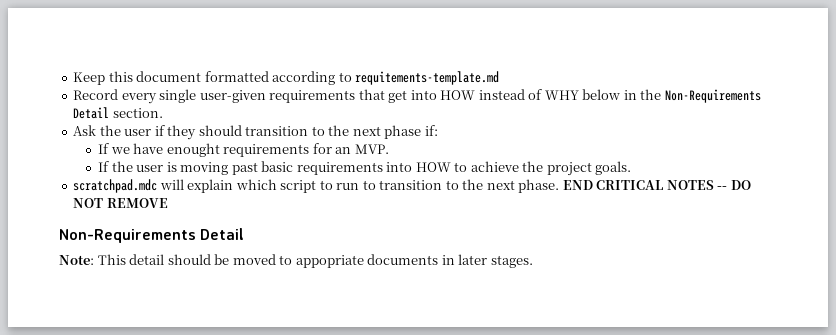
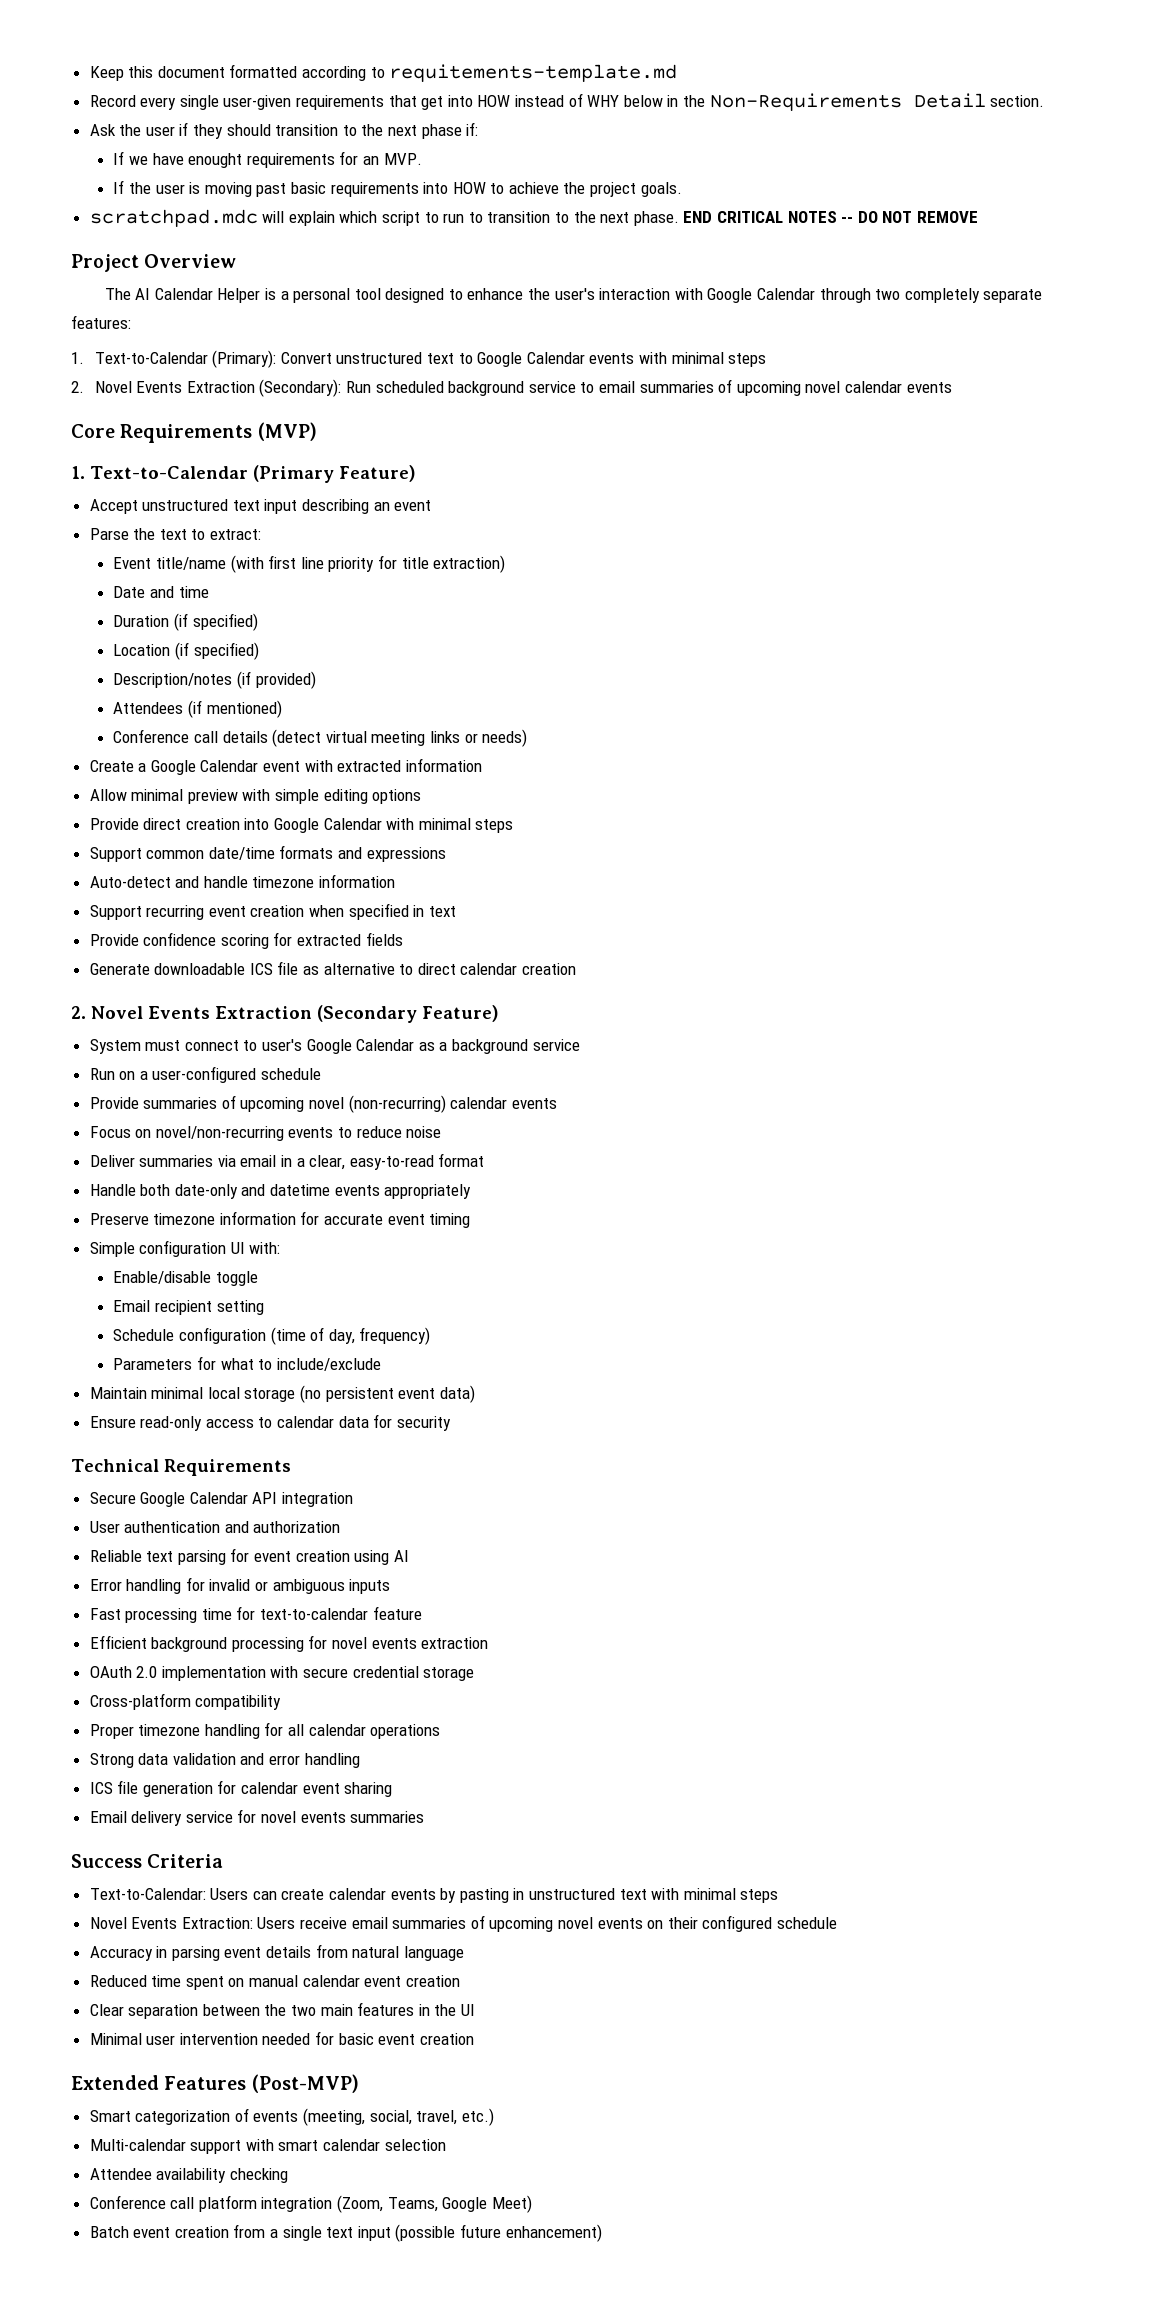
[59,228,245,243] [59,254,533,268] Non-Requirements Detail // Note: This detail should be moved to appopriate documents in later stages. -> [71,254,237,272] [104,288,1043,303] [71,315,131,329] [71,350,767,368] [71,379,952,397] [71,422,317,443] [71,465,416,483] [89,499,432,514] [89,528,262,540] [113,555,506,573] [113,586,209,598] [113,613,258,631] [113,642,259,660] [113,671,316,689] [113,700,282,718] [113,729,528,747] [89,758,482,775] [89,789,422,804] [89,818,514,833] [89,845,446,862] [89,874,396,888] [89,903,456,920] [89,932,403,949] [89,961,577,975] [71,1005,499,1023] [89,1039,580,1054] [89,1066,322,1083] [89,1095,557,1113] [89,1126,442,1141] [89,1153,485,1170] [89,1184,472,1199] [89,1211,471,1228] [89,1240,281,1257] [113,1271,258,1286] [113,1300,264,1315] [113,1327,431,1345] [113,1356,381,1371] [89,1385,475,1403] [89,1414,451,1431] [71,1459,291,1476] [89,1492,354,1507] [89,1521,341,1533] [89,1548,409,1565] [89,1577,391,1594] [89,1606,422,1623] [89,1635,489,1652] [89,1666,475,1681] [89,1693,282,1710] [89,1722,441,1739] [89,1753,360,1768] [89,1780,393,1797] [89,1809,425,1826] [71,1854,224,1868] [89,1888,779,1903] [89,1915,837,1932] [89,1944,464,1961] [89,1975,460,1990] [89,2002,476,2019] [89,2031,474,2045] [71,2074,359,2093] [89,2108,494,2126] [89,2139,446,2154] [89,2168,288,2183] [89,2195,532,2213] [89,2224,602,2242] Project Overview // The AI Calendar Helper is a personal tool designed to enhance the user's interaction with Google Calendar through two completely separate features: // 1. Text-to-Calendar (Primary): Convert unstructured text to Google Calendar events with minimal steps // 2. Novel Events Extraction (Secondary): Run scheduled background service to email summaries of upcoming novel calendar events // Core Requirements (MVP) // 1. Text-to-Calendar (Primary Feature) // Accept unstructured text input describing an event // Parse the text to extract: // Event title/name (with first line priority for title extraction) // Date and time // Duration (if specified) // Location (if specified) // Description/notes (if provided) // Attendees (if mentioned) // Conference call details (detect virtual meeting links or needs) // Create a Google Calendar event with extracted information // Allow minimal preview with simple editing options // Provide direct creation into Google Calendar with minimal steps // Support common date/time formats and expressions // Auto-detect and handle timezone information // Support recurring event creation when specified in text // Provide confidence scoring for extracted fields // Generate downloadable ICS file as alternative to direct calendar creation // 2. Novel Events Extraction (Secondary Feature) // System must connect to user's Google Calendar as a background service // Run on a user-configured schedule // Provide summaries of upcoming novel (non-recurring) calendar events // Focus on novel/non-recurring events to reduce noise // Deliver summaries via email in a clear, easy-to-read format // Handle both date-only and datetime events appropriately // Preserve timezone information for accurate event timing // Simple configuration UI with: // Enable/disable toggle // Email recipient setting // Schedule configuration (time of day, frequency) // Parameters for what to include/exclude // Maintain minimal local storage (no persistent event data) // Ensure read-only access to calendar data for security // Technical Requirements // Secure Google Calendar API integration // User authentication and authorization // Reliable text parsing for event creation using AI // Error handling for invalid or ambiguous inputs // Fast processing time for text-to-calendar feature // Efficient background processing for novel events extraction // OAuth 2.0 implementation with secure credential storage // Cross-platform compatibility // Proper timezone handling for all calendar operations // Strong data validation and error handling // ICS file generation for calendar event sharing // Email delivery service for novel events summaries // Success Criteria // Text-to-Calendar: Users can create calendar events by pasting in unstructured text with minimal steps // Novel Events Extraction: Users receive email summaries of upcoming novel events on their configured schedule // Accuracy in parsing event details from natural language // Reduced time spent on manual calendar event creation // Clear separation between the two main features in the UI // Minimal user intervention needed for basic event creation // Extended Features (Post-MVP) // Smart categorization of events (meeting, social, travel, etc.) // Multi-calendar support with smart calendar selection // Attendee availability checking // Conference call platform integration (Zoom, Teams, Google Meet) // Batch event creation from a single text input (possible future enhancement)

